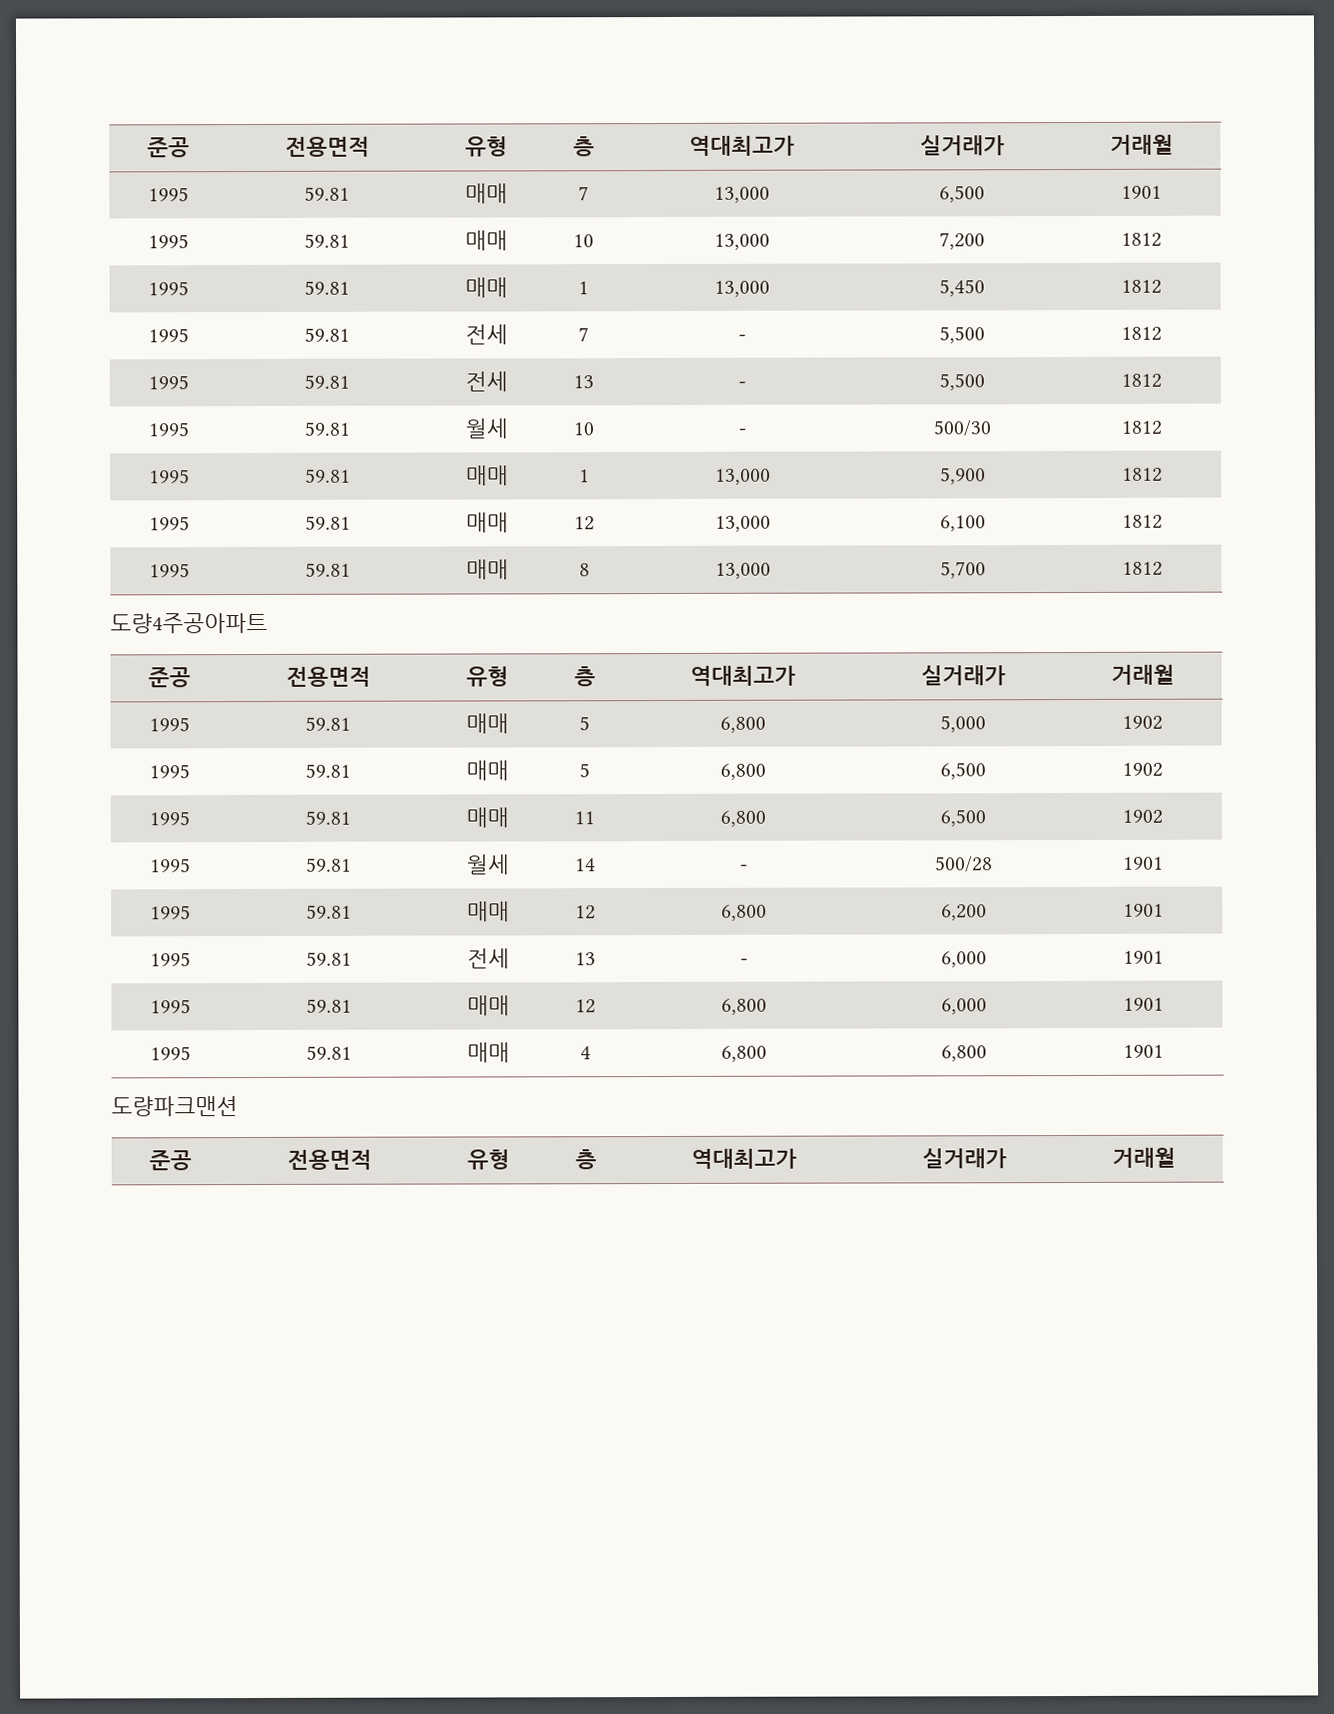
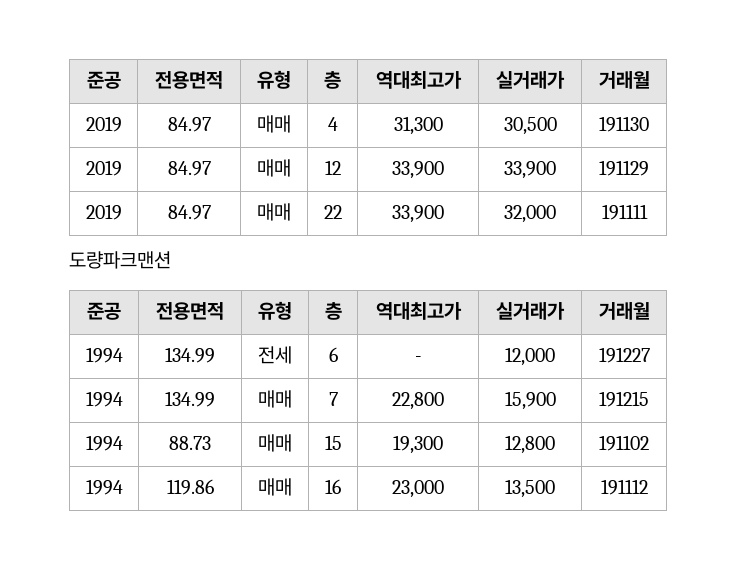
[147,137,190,158] [284,136,370,157] [464,136,508,157] [572,136,595,157] [689,135,795,156] [919,135,1005,156] [1109,134,1174,155] [148,187,189,202] [304,186,350,201] [464,183,508,204] [578,186,589,201] [714,186,770,203] [939,185,985,203] [1121,185,1162,199] [148,234,189,249] [304,233,350,248] [464,230,508,251] [573,234,594,248] [714,233,770,250] [939,232,985,250] [1121,232,1162,247] [148,281,189,296] [304,280,350,295] [464,277,508,298] [578,281,589,295] [714,280,770,297] [939,279,985,297] [1121,279,1162,294] [148,328,189,343] [304,327,350,342] [464,324,508,345] [578,327,589,342] [738,334,746,341] [939,326,985,344] [1121,326,1162,341] [148,375,189,390] [304,374,350,389] [464,371,508,392] [573,375,594,389] [738,381,746,388] [939,373,985,391] [1121,373,1162,388] [148,422,189,437] [304,421,350,436] [464,418,508,439] [573,422,594,436] [738,428,746,435] [933,420,991,437] [1121,420,1162,435] [149,469,190,484] [305,468,351,483] [465,465,509,486] [579,469,590,483] [715,468,771,485] [940,467,986,485] [1122,467,1163,482] [149,516,190,531] [305,515,351,530] [465,512,509,533] [574,516,595,531] [715,515,771,532] [940,515,986,532] [1122,514,1163,529] [149,563,190,578] [305,562,351,577] [465,559,509,580] [579,563,590,577] [715,562,771,579] [940,561,986,579] [1122,561,1163,576] [110,612,268,634] [148,667,191,688] [285,666,371,687] [465,666,509,687] [573,666,596,687] [690,665,796,686] [920,665,1006,686] [1110,664,1175,685] [149,717,190,732] [305,716,351,731] [465,713,509,734] [579,716,590,731] [720,716,766,733] [940,715,986,733] [1122,715,1163,730] [149,764,190,779] [305,763,351,778] [465,760,509,781] [579,763,590,778] [720,763,766,780] [940,762,986,780] [1122,762,1163,777] [149,811,190,826] [305,810,351,825] [465,807,509,828] [574,811,595,825] [720,810,766,827] [940,809,986,827] [1122,809,1163,824] [150,858,191,873] [306,857,352,872] [465,854,510,875] [575,858,596,872] [740,864,748,871] [934,856,993,873] [1123,856,1164,870] [150,905,191,920] [306,904,352,919] [466,901,510,922] [575,905,596,920] [721,904,767,921] [941,904,987,921] [1123,903,1164,917] [150,952,191,967] [306,951,352,966] [466,948,510,969] [575,952,596,966] [740,958,748,965] [941,951,987,968] [1123,950,1164,964] [150,999,191,1014] [306,998,352,1013] [466,995,510,1016] [575,999,596,1014] [721,998,767,1015] [941,998,987,1015] [1123,997,1164,1011] [150,1046,191,1061] [306,1045,352,1060] [466,1042,510,1063] [580,1046,591,1060] [721,1045,767,1062] [941,1045,987,1062] [1123,1044,1164,1058] 준공 | 전용면적 | 유형 | 층 | 역대최고가 | 실거래가 | 거래월 // 1995 | 59.81 | 매매 | 7 | 13,000 | 6,500 | 1901 // 1995 | 59.81 | 매매 | 10 | 13,000 | 7,200 | 1812 // 1995 | 59.81 | 매매 | 1 | 13,000 | 5,450 | 1812 // 1995 | 59.81 | 전세 | 7 | - | 5,500 | 1812 // 1995 | 59.81 | 전세 | 13 | - | 5,500 | 1812 // 1995 | 59.81 | 월세 | 10 | - | 500/30 | 1812 // 1995 | 59.81 | 매매 | 1 | 13,000 | 5,900 | 1812 // 1995 | 59.81 | 매매 | 12 | 13,000 | 6,100 | 1812 // 1995 | 59.81 | 매매 | 8 | 13,000 | 5,700 | 1812 // 도량4주공아파트 // 준공 | 전용면적 | 유형 | 층 | 역대최고가 | 실거래가 | 거래월 // 1995 | 59.81 | 매매 | 5 | 6,800 | 5,000 | 1902 // 1995 | 59.81 | 매매 | 5 | 6,800 | 6,500 | 1902 // 1995 | 59.81 | 매매 | 11 | 6,800 | 6,500 | 1902 // 1995 | 59.81 | 월세 | 14 | - | 500/28 | 1901 // 1995 | 59.81 | 매매 | 12 | 6,800 | 6,200 | 1901 // 1995 | 59.81 | 전세 | 13 | - | 6,000 | 1901 // 1995 | 59.81 | 매매 | 12 | 6,800 | 6,000 | 1901 // 1995 | 59.81 | 매매 | 4 | 6,800 | 6,800 | 1901 -> [86,71,121,89] [155,71,223,89] [257,70,291,89] [324,71,341,89] [375,71,462,89] [496,71,565,89] [598,71,650,89] [85,116,122,132] [167,117,211,132] [257,115,291,133] [327,117,338,131] [393,116,443,135] [503,117,557,135] [599,116,649,132] [85,160,122,176] [167,161,211,176] [257,159,291,177] [324,160,341,175] [392,161,444,179] [504,161,556,179] [599,160,649,176] [85,204,122,220] [167,205,211,220] [257,203,291,221] [323,205,342,219] [392,205,444,223] [504,205,556,223] [601,204,648,220] 준공 | 전용면적 | 유형 | 층 | 역대최고가 | 실거래가 | 거래월 // 2019 | 84.97 | 매매 | 4 | 31,300 | 30,500 | 191130 // 2019 | 84.97 | 매매 | 12 | 33,900 | 33,900 | 191129 // 2019 | 84.97 | 매매 | 22 | 33,900 | 32,000 | 191111
(1176, 1157) none -> [85,347,123,363] [165,347,215,363] [258,346,292,364] [328,347,338,362] [414,356,422,362] [505,347,555,366] [598,347,650,363] [85,391,123,407] [165,391,215,407] [258,390,292,408] [328,392,338,406] [392,392,444,410] [504,391,556,410] [599,391,649,407] [85,435,123,451] [169,436,211,450] [258,434,292,452] [324,435,342,450] [393,435,443,454] [505,435,555,454] [599,435,649,451] [85,479,123,495] [166,479,214,495] [258,478,292,496] [325,479,341,494] [392,480,444,498] [505,479,555,498] [600,479,648,495] // 1994 | 134.99 | 전세 | 6 | - | 12,000 | 191227 // 1994 | 134.99 | 매매 | 7 | 22,800 | 15,900 | 191215 // 1994 | 88.73 | 매매 | 15 | 19,300 | 12,800 | 191102 // 1994 | 119.86 | 매매 | 16 | 23,000 | 13,500 | 191112

